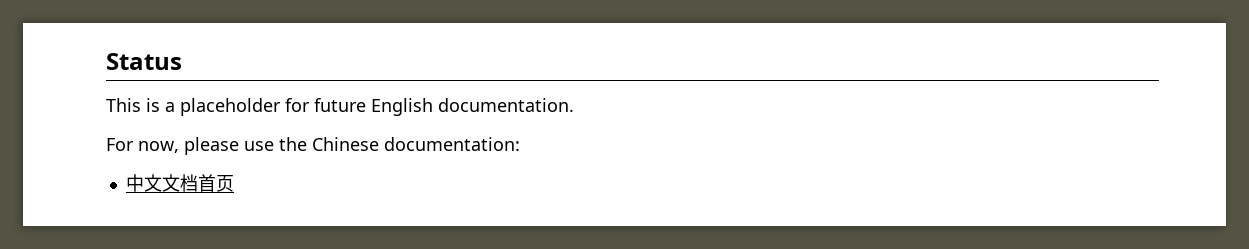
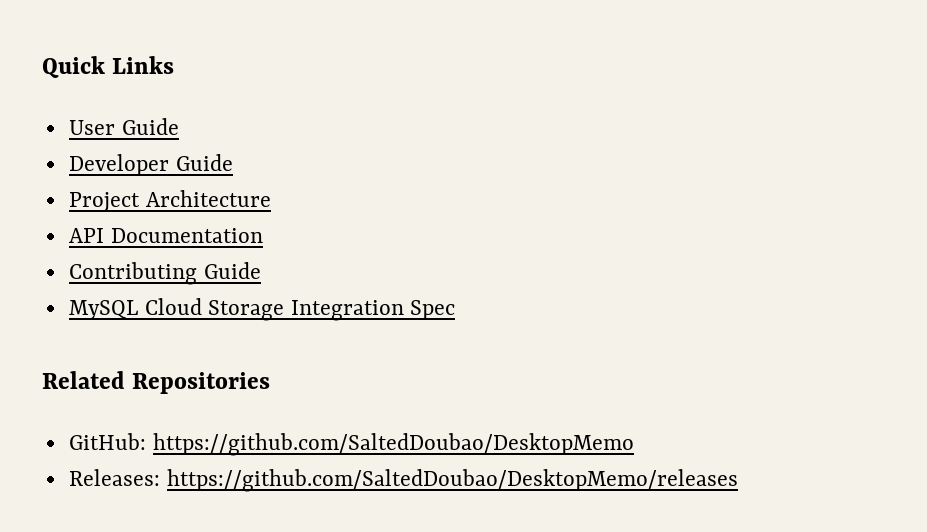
[106,53,182,70] [106,98,574,116] [106,137,520,155] [125,174,234,192] Status // This is a placeholder for future English documentation. // For now, please use the Chinese documentation: // 中文文档首页 -> [42,56,175,78] [68,118,179,135] [68,154,233,176] [68,190,271,212] [68,228,263,243] [68,262,261,285] [68,298,456,321] [42,371,271,394] [68,433,634,456] [68,469,738,492] Quick Links // User Guide // Developer Guide // Project Architecture // API Documentation // Contributing Guide // MySQL Cloud Storage Integration Spec // Related Repositories // GitHub: https://github.com/SaltedDoubao/DesktopMemo // Releases: https://github.com/SaltedDoubao/DesktopMemo/releases

